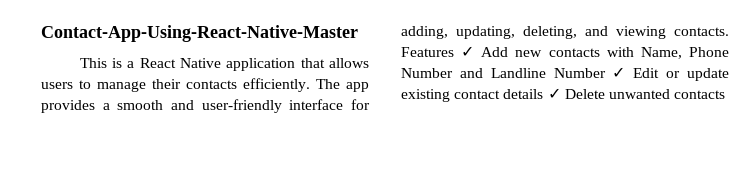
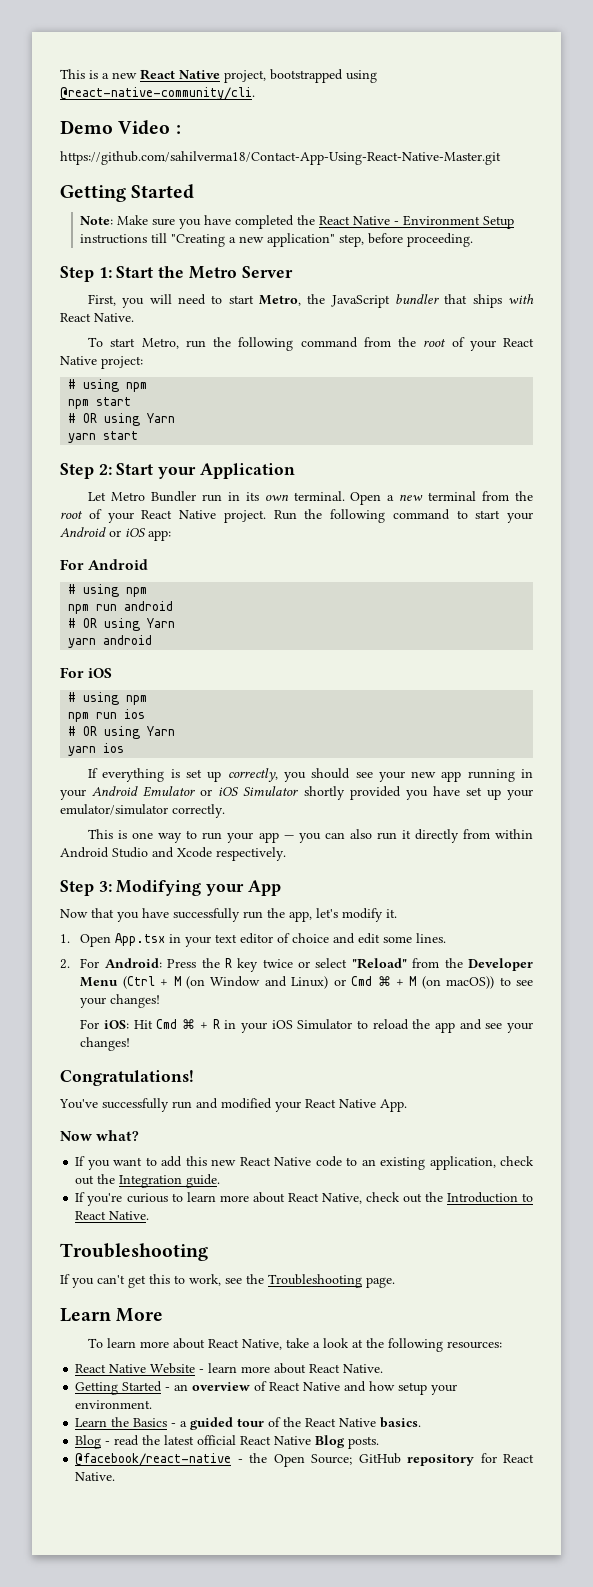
[41,25,358,42] [79,58,369,71] [41,78,369,92] [41,99,370,113] [401,26,729,39] [401,46,729,59] [401,67,729,81] [401,88,726,102] Contact-App-Using-React-Native-Master // This is a React Native application that allows users to manage their contacts efficiently. The app provides a smooth and user-friendly interface for adding, updating, deleting, and viewing contacts. Features ✓ Add new contacts with Name, Phone Number and Landline Number ✓ Edit or update existing contact details ✓ Delete unwanted contacts -> [60,69,377,83] [60,87,255,100] [60,120,181,135] [60,151,501,165] [60,184,195,202] [80,215,515,229] [80,233,474,247] [60,266,293,282] [88,294,534,308] [60,313,134,322] [88,337,535,351] [60,356,143,369] [68,379,148,392] [68,397,132,409] [68,413,176,426] [68,431,139,443] [60,463,295,479] [88,491,533,505] [60,509,533,523] [60,527,171,541] [60,559,149,570] [68,584,148,597] [68,601,174,614] [68,618,176,631] [68,635,153,648] [60,667,113,678] [68,692,148,705] [68,709,146,722] [68,726,176,739] [68,743,125,756] [88,768,534,782] [60,786,533,800] [60,804,225,818] [88,829,533,843] [60,847,286,861] [60,880,281,896] [60,908,397,922] [60,933,447,947] [60,958,534,972] [80,976,534,989] [80,994,161,1008] [80,1019,533,1033] [80,1037,131,1051] [60,1070,194,1086] [59,1098,407,1112] [60,1130,140,1141] [75,1156,534,1170] [75,1174,221,1188] [75,1192,534,1206] [75,1211,150,1220] [60,1243,208,1261] [60,1274,395,1288] [60,1308,164,1322] [88,1338,503,1352] [75,1363,384,1374] [75,1381,458,1395] [75,1400,153,1409] [75,1417,422,1430] [75,1435,380,1449] [75,1453,534,1467] [75,1472,116,1481] This is a new React Native project, bootstrapped using @react-native-community/cli. // Demo Video : // https://github.com/sahilverma18/Contact-App-Using-React-Native-Master.git // Getting Started // Note: Make sure you have completed the React Native - Environment Setup instructions till "Creating a new application" step, before proceeding. // Step 1: Start the Metro Server // First, you will need to start Metro, the JavaScript bundler that ships with React Native. // To start Metro, run the following command from the root of your React Native project: // # using npm // npm start // # OR using Yarn // yarn start // Step 2: Start your Application // Let Metro Bundler run in its own terminal. Open a new terminal from the root of your React Native project. Run the following command to start your Android or iOS app: // For Android // # using npm // npm run android // # OR using Yarn // yarn android // For iOS // # using npm // npm run ios // # OR using Yarn // yarn ios // If everything is set up correctly, you should see your new app running in your Android Emulator or iOS Simulator shortly provided you have set up your emulator/simulator correctly. // This is one way to run your app — you can also run it directly from within Android Studio and Xcode respectively. // Step 3: Modifying your App // Now that you have successfully run the app, let's modify it. // 1. Open App.tsx in your text editor of choice and edit some lines. // 2. For Android: Press the R key twice or select "Reload" from the Developer Menu (Ctrl + M (on Window and Linux) or Cmd ⌘ + M (on macOS)) to see your changes! // For iOS: Hit Cmd ⌘ + R in your iOS Simulator to reload the app and see your changes! // Congratulations! // You've successfully run and modified your React Native App. // Now what? // If you want to add this new React Native code to an existing application, check out the Integration guide. // If you're curious to learn more about React Native, check out the Introduction to React Native. // Troubleshooting // If you can't get this to work, see the Troubleshooting page. // Learn More // To learn more about React Native, take a look at the following resources: // React Native Website - learn more about React Native. // Getting Started - an overview of React Native and how setup your environment. // Learn the Basics - a guided tour of the React Native basics. // Blog - read the latest official React Native Blog posts. // @facebook/react-native - the Open Source; GitHub repository for React Native.

